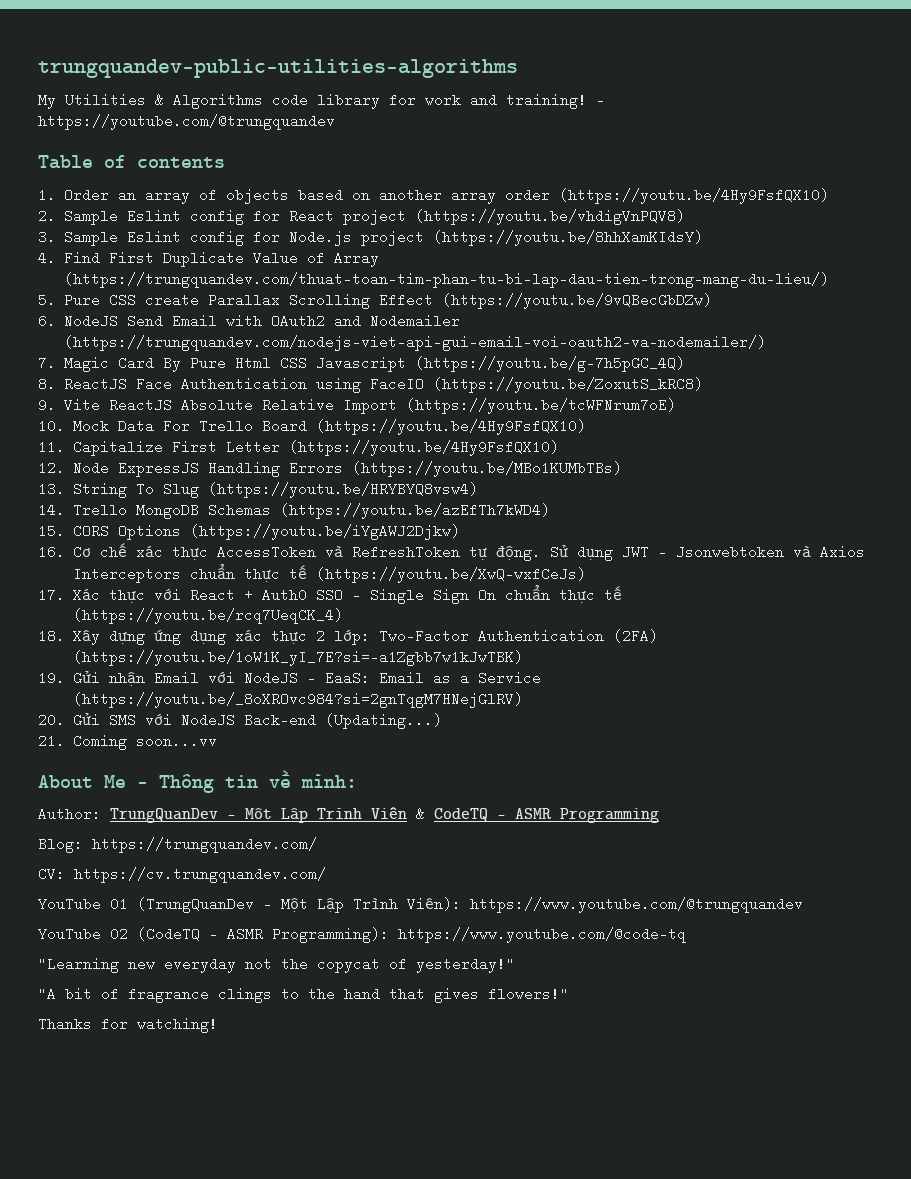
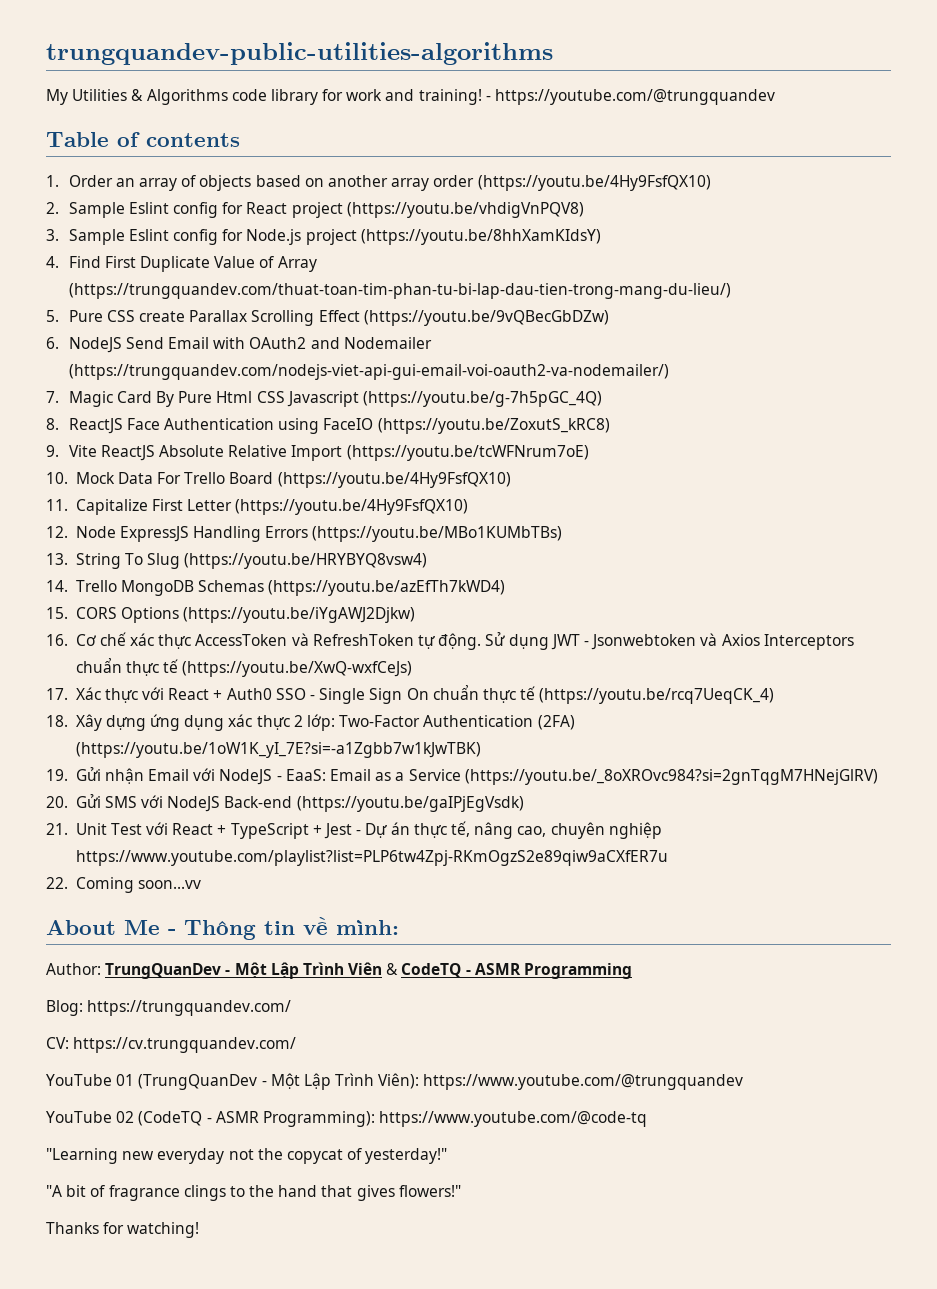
[325,713,443,729] [38,734,65,748] (Updating...) // 21. -> [296,796,524,812] [46,821,662,839] [75,850,668,866] [46,877,68,889] (https://youtu.be/gaIPjEgVsdk) // 21. Unit Test với React + TypeScript + Jest - Dự án thực tế, nâng cao, chuyên nghiệp https://www.youtube.com/playlist?list=PLP6tw4Zpj-RKmOgzS2e89qiw9aCXfER7u // 22.

